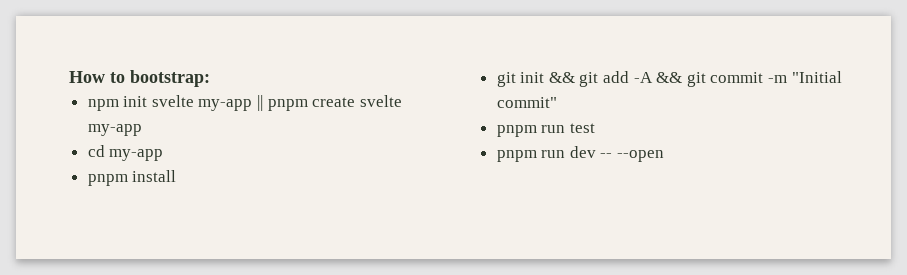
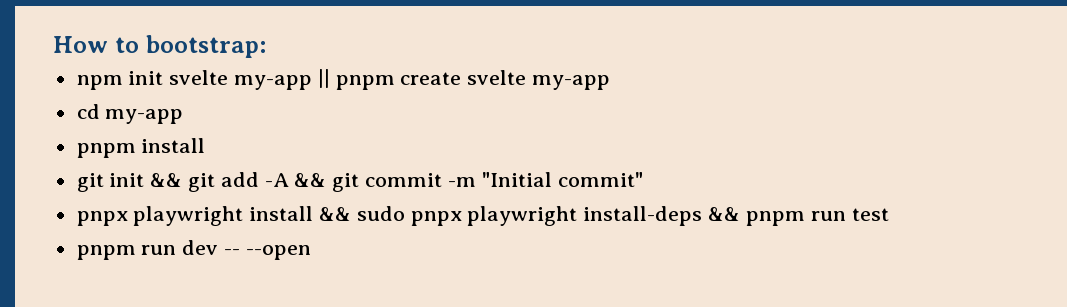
(557, 102) none -> [76,206,741,226] pnpx playwright install && sudo pnpx playwright install-deps &&

